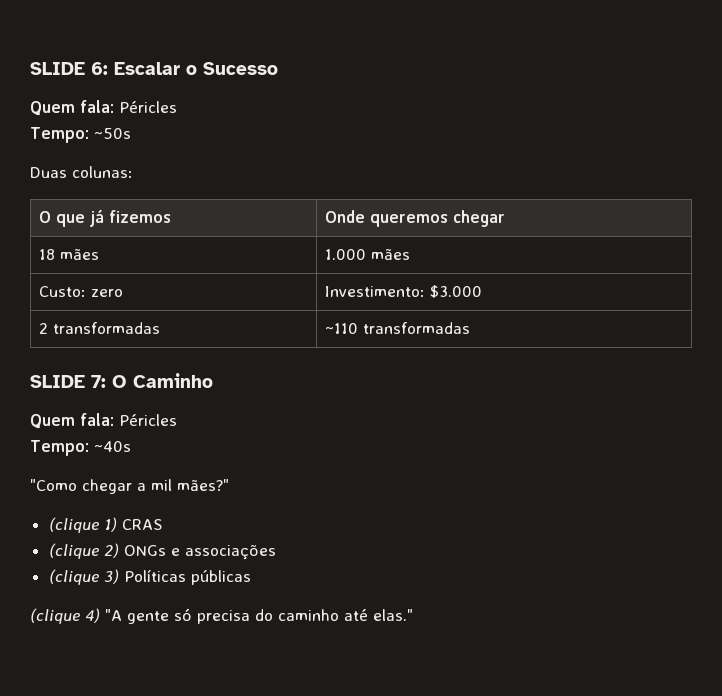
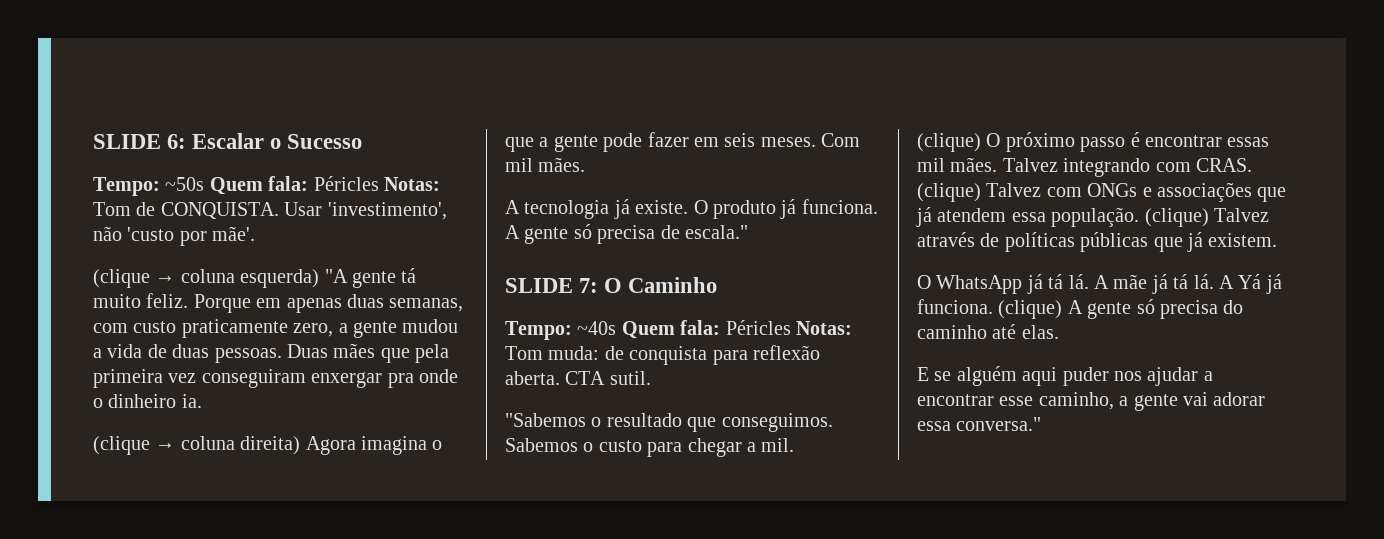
[30,100,177,116] [30,127,131,143] [30,166,133,178] [39,209,172,227] [325,210,506,227] [39,249,100,260] [325,249,411,260] [39,286,124,297] [325,285,483,298] [39,322,161,334] [325,322,471,334] Quem fala: Péricles // Tempo: ~50s // Duas colunas: // O que já fizemos | Onde queremos chegar // 18 mães | 1.000 mães // Custo: zero | Investimento: $3.000 // 2 transformadas | ~110 transformadas -> [93,176,440,196] [93,202,447,220] [93,226,256,246] [93,268,417,288] [93,293,464,313] [93,319,459,338] [93,343,450,363] [93,369,458,388] [93,394,202,408] [93,436,443,455] [505,132,861,152] [505,157,586,172] [505,199,878,219] [505,224,748,244] Tempo: ~50s Quem fala: Péricles Notas: Tom de CONQUISTA. Usar 'investimento', não 'custo por mãe'. // (clique → coluna esquerda) "A gente tá muito feliz. Porque em apenas duas semanas, com custo praticamente zero, a gente mudou a vida de duas pessoas. Duas mães que pela primeira vez conseguiram enxergar pra onde o dinheiro ia. // (clique → coluna direita) Agora imagina o que a gente pode fazer em seis meses. Com mil mães. // A tecnologia já existe. O produto já funciona. A gente só precisa de escala."
[30,413,177,429] [30,440,131,456] [30,479,229,494] [48,517,162,533] [48,543,276,560] [48,569,251,585] [30,608,122,624] Quem fala: Péricles // Tempo: ~40s // "Como chegar a mil mães?" // (clique 1) CRAS // (clique 2) ONGs e associações // (clique 3) Políticas públicas // (clique 4) "A -> [505,320,852,340] [505,345,820,365] [505,371,651,385] [505,413,833,432] [505,438,795,457] [917,132,1270,152] [917,157,1252,177] [917,182,1287,202] [916,207,1269,227] [917,232,1278,252] [917,274,1282,294] [917,299,1083,319] Tempo: ~40s Quem fala: Péricles Notas: Tom muda: de conquista para reflexão aberta. CTA sutil. // "Sabemos o resultado que conseguimos. Sabemos o custo para chegar a mil. // (clique) O próximo passo é encontrar essas mil mães. Talvez integrando com CRAS. (clique) Talvez com ONGs e associações que já atendem essa população. (clique) Talvez através de políticas públicas que já existem. // O WhatsApp já tá lá. A mãe já tá lá. A Yá já funciona. (clique) A
[373,609,413,621] elas." -> [1021,325,1059,339] [917,366,1213,386] [917,392,1266,411] [917,417,1042,431] elas. // E se alguém aqui puder nos ajudar a encontrar esse caminho, a gente vai adorar essa conversa."

